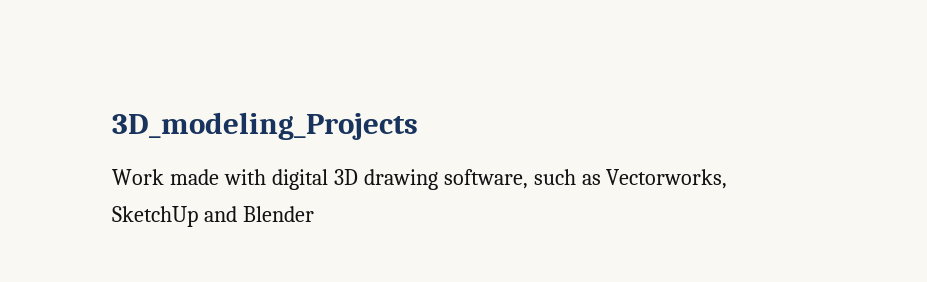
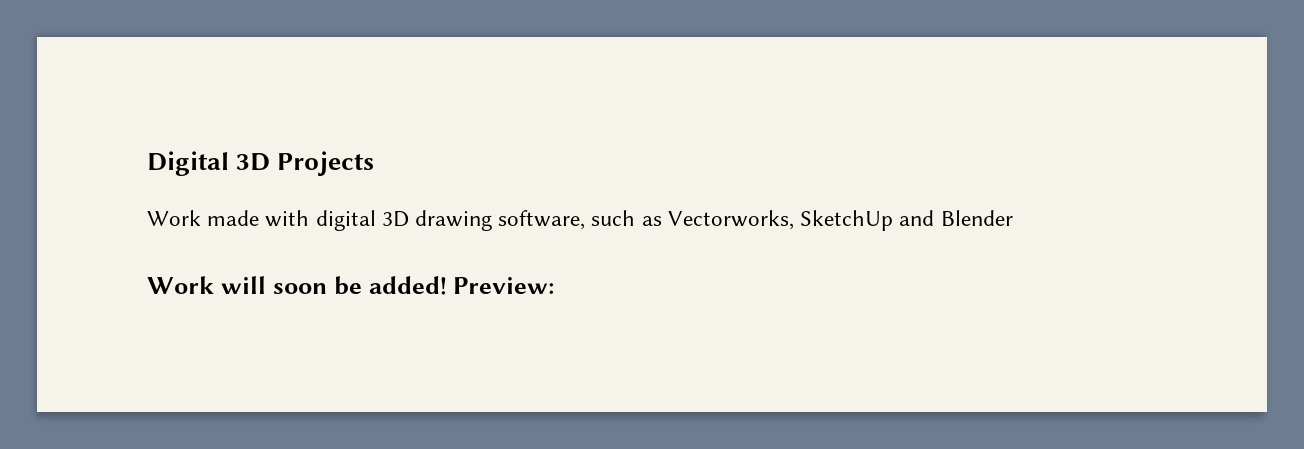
[112,112,418,140] 3D_modeling_Projects -> [147,151,375,176] Digital 3D Projects
(314, 214) none -> [147,276,555,295] // Work will soon be added! Preview:

